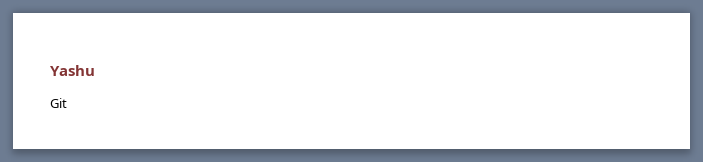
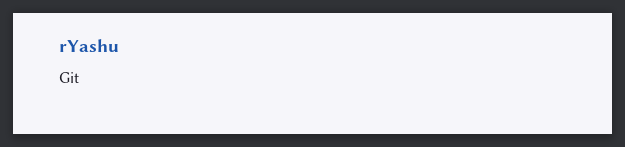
[50,65,95,76] Yashu -> [59,39,119,52] rYashu

